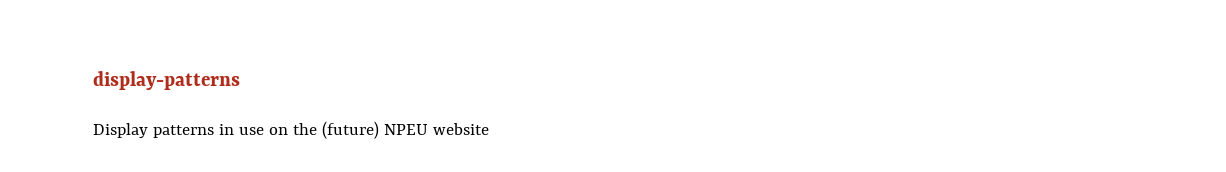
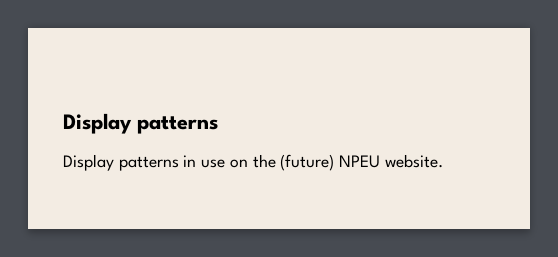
[93,71,240,90] display-patterns -> [63,113,218,134] Display patterns
[432,123,489,135] website -> [384,154,443,168] website.

